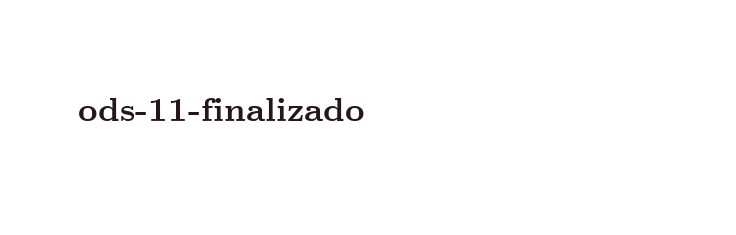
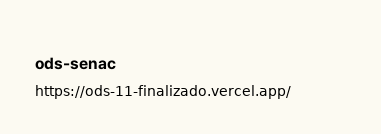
[78,98,365,121] ods-11-finalizado -> [35,57,116,70] [35,85,291,99] ods-senac // https://ods-11-finalizado.vercel.app/

